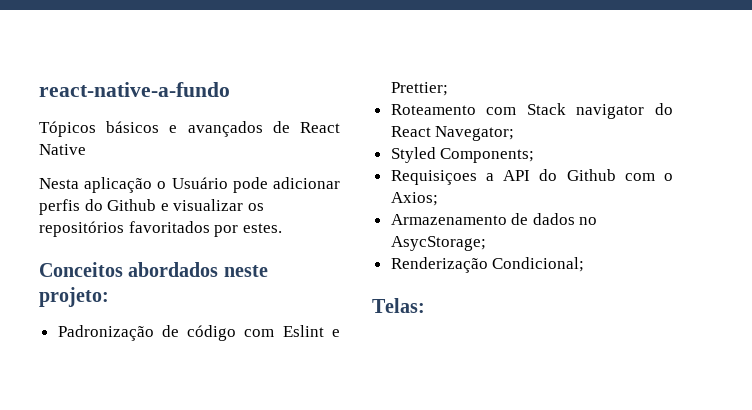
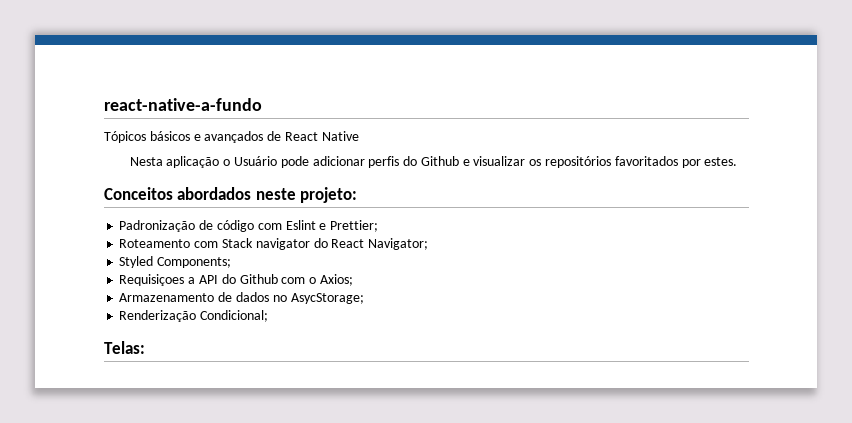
[435,126,515,141] Navegator; -> [368,238,429,250] Navigator;

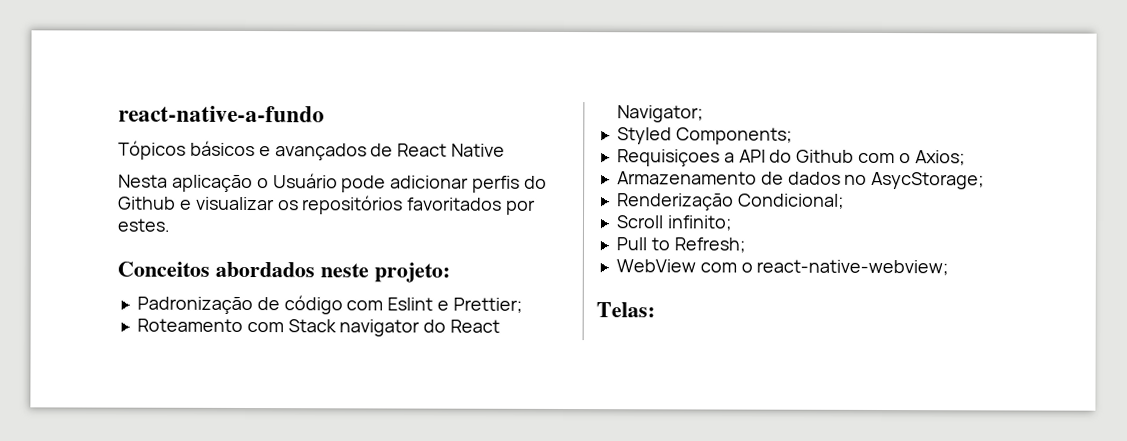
(269, 316) none -> [615,215,733,231] [615,237,746,253] [615,259,950,276] // Scroll infinito; // Pull to Refresh; // WebView com o react-native-webview;

